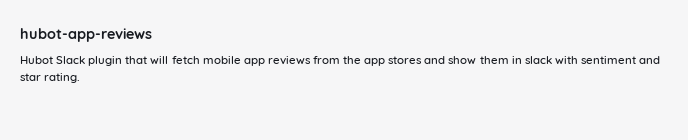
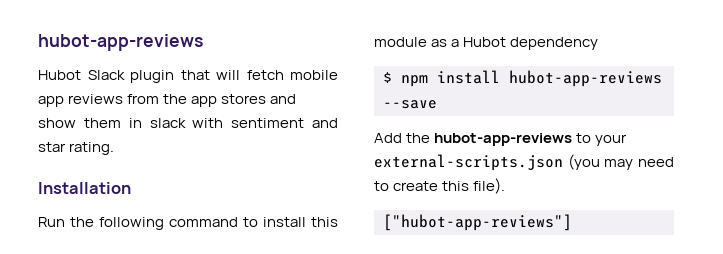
(81, 78) none -> [38,182,131,194] [38,217,338,230] [374,37,599,50] [383,70,662,87] [383,100,437,109] [374,133,628,146] [374,154,674,171] [374,178,506,194] [383,214,572,231] // Installation // Run the following command to install this module as a Hubot dependency // $ npm install hubot-app-reviews --save // Add the hubot-app-reviews to your external-scripts.json (you may need to create this file). // ["hubot-app-reviews"]

